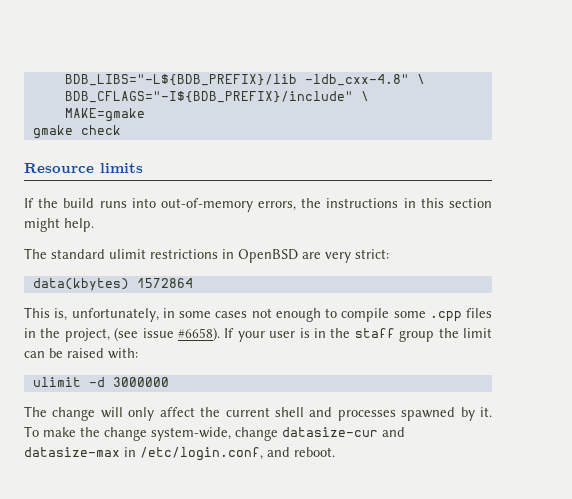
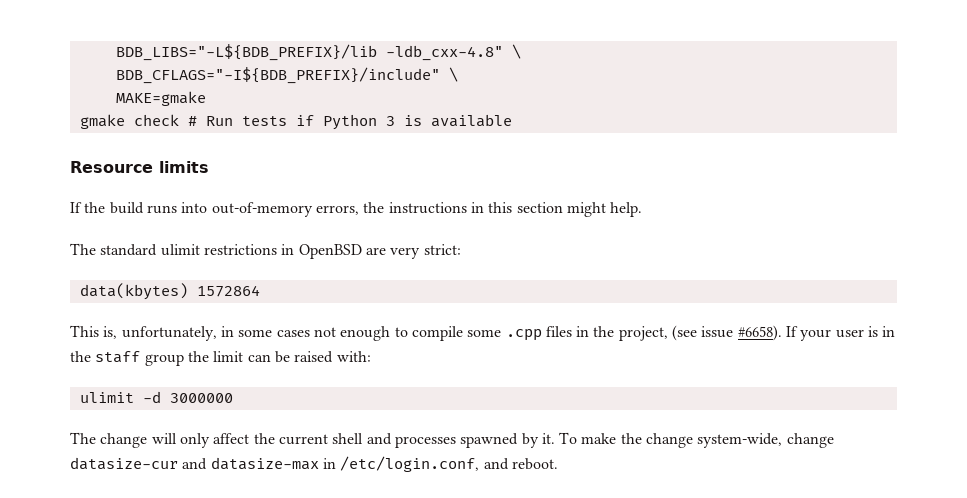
(121, 130) none -> [187,114,512,130] # Run tests if Python 3 is available

